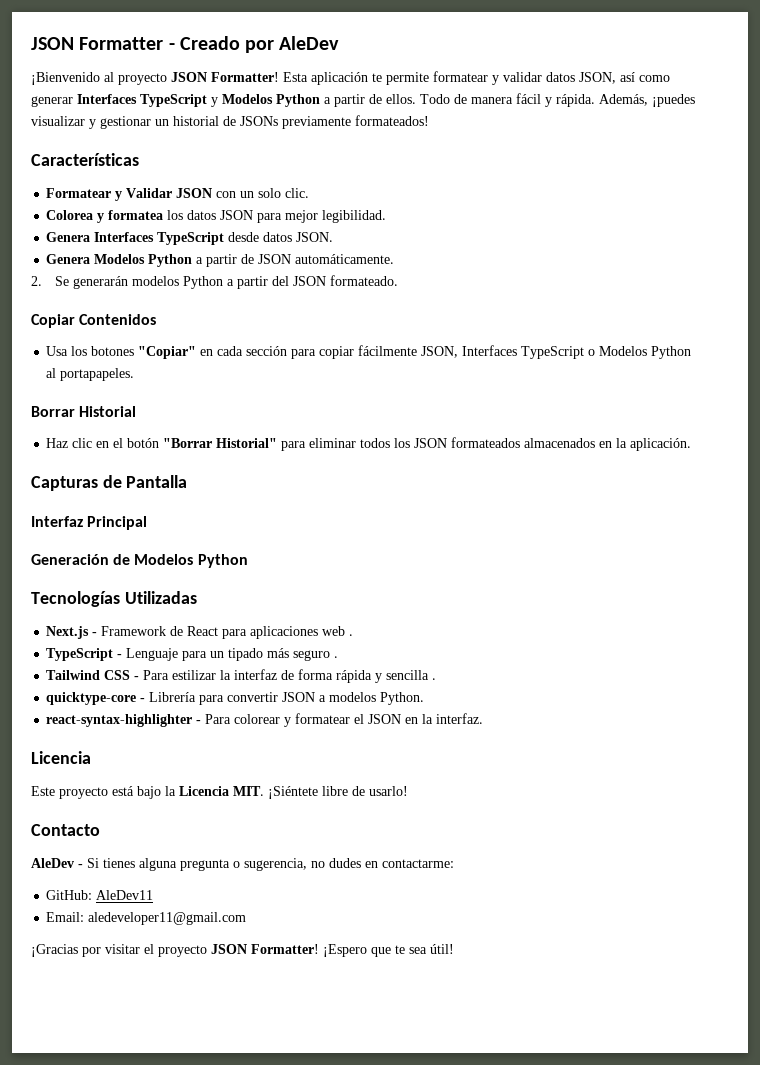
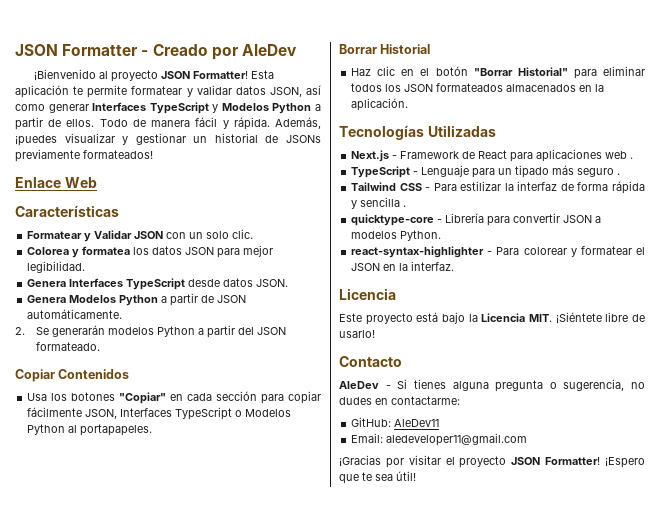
(429, 120) none -> [15,177,97,188] // Enlace Web
[31,475,188,491] [31,516,148,530] [31,554,248,568] // Capturas de Pantalla // Interfaz Principal // Generación de Modelos Python -> (409, 104) none

